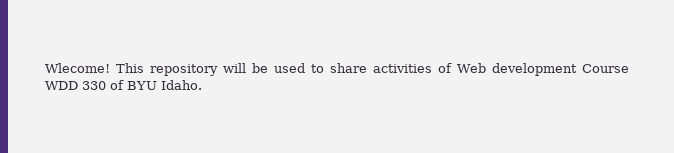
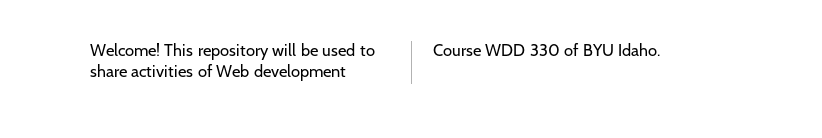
[45,63,110,73] Wlecome! -> [90,43,160,56] Welcome!

